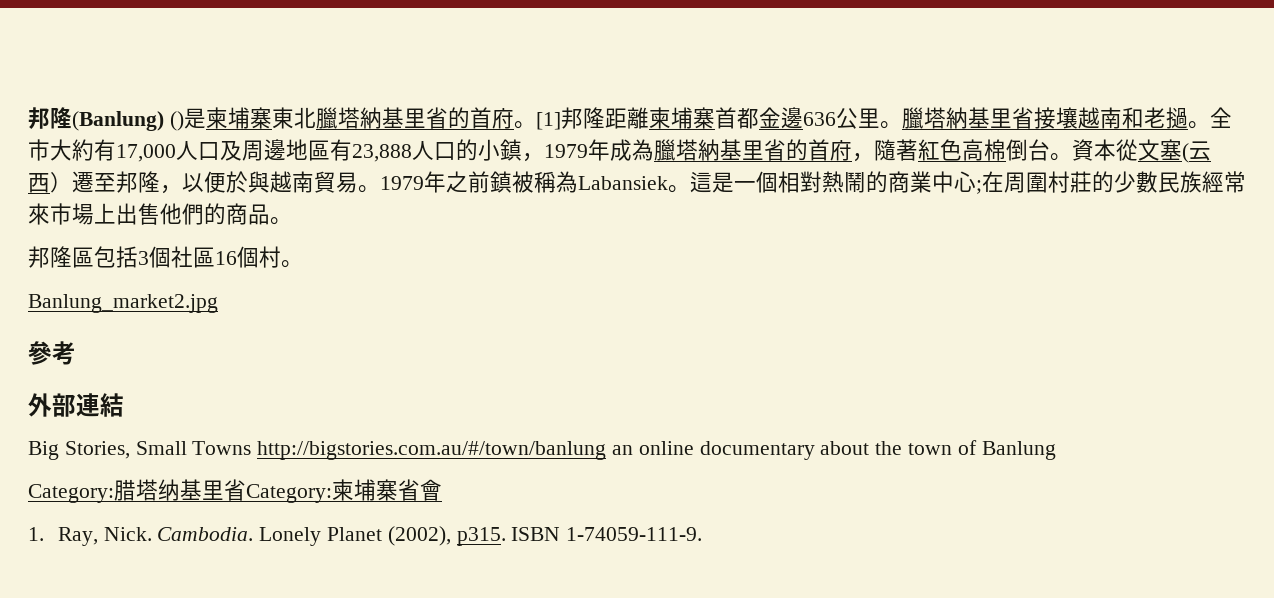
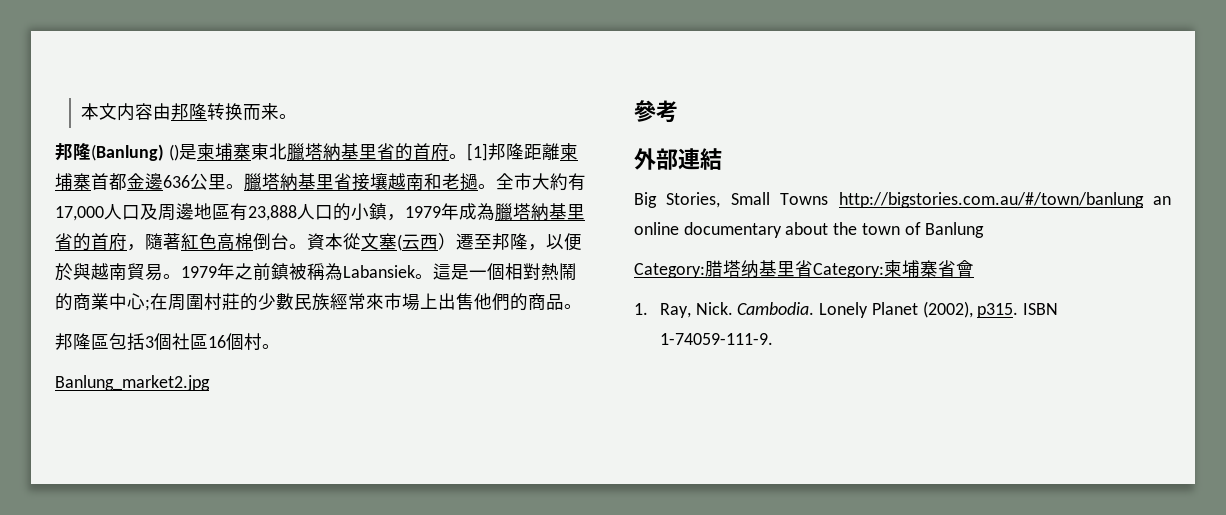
(28, 118) none -> [80,103,297,121] 本文内容由邦隆转换而来。 //

